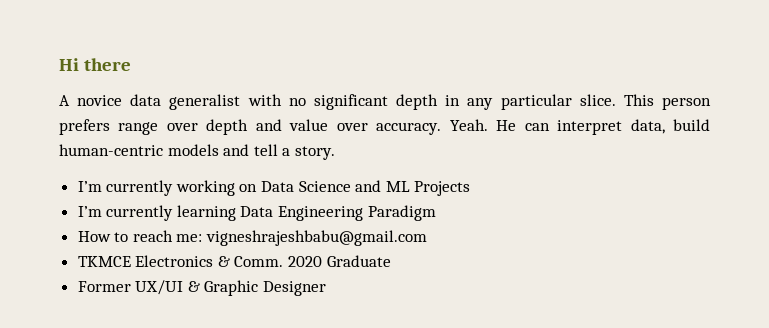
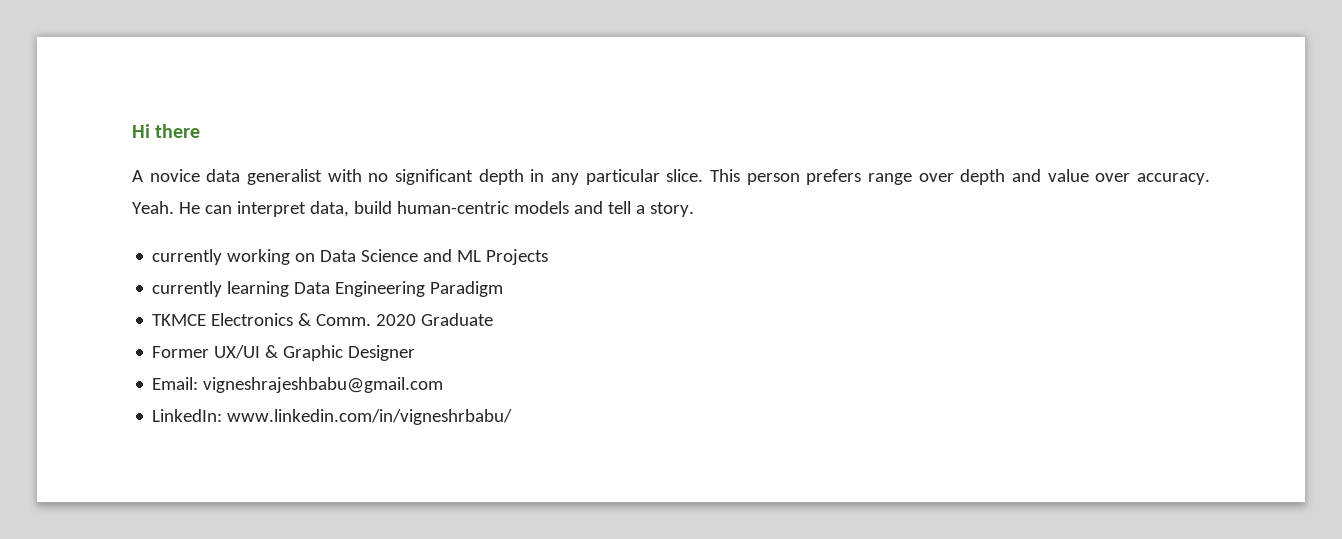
[77,181,102,192] I’m -> (694, 209) none
[77,206,102,217] I’m -> (549, 257) none
[77,230,428,246] // How to reach me: vigneshrajeshbabu@gmail.com -> (504, 289) none
(327, 288) none -> [152,377,444,393] [152,409,513,425] // Email: vigneshrajeshbabu@gmail.com // LinkedIn: www.linkedin.com/in/vigneshrbabu/

